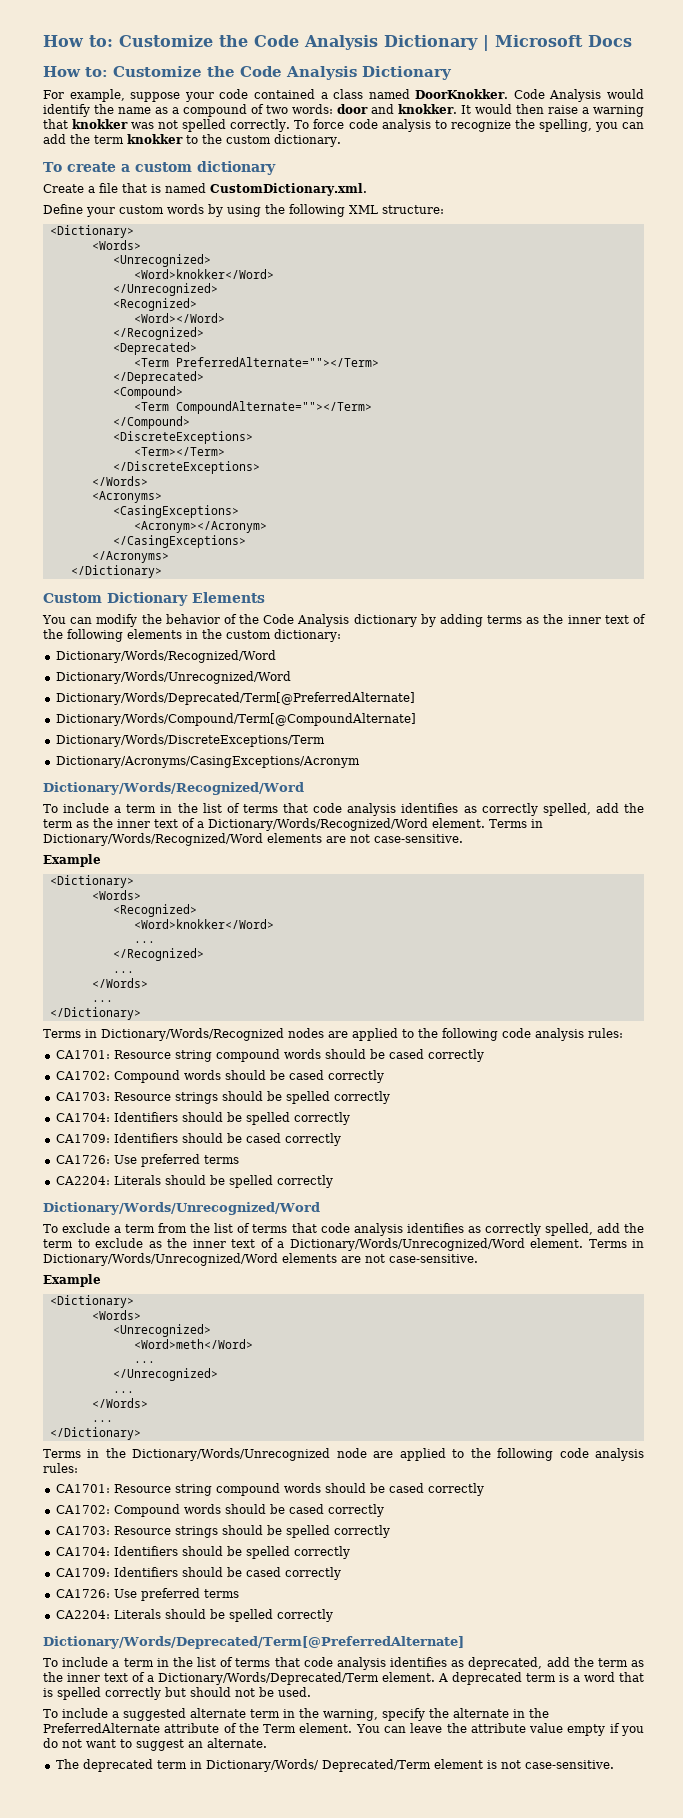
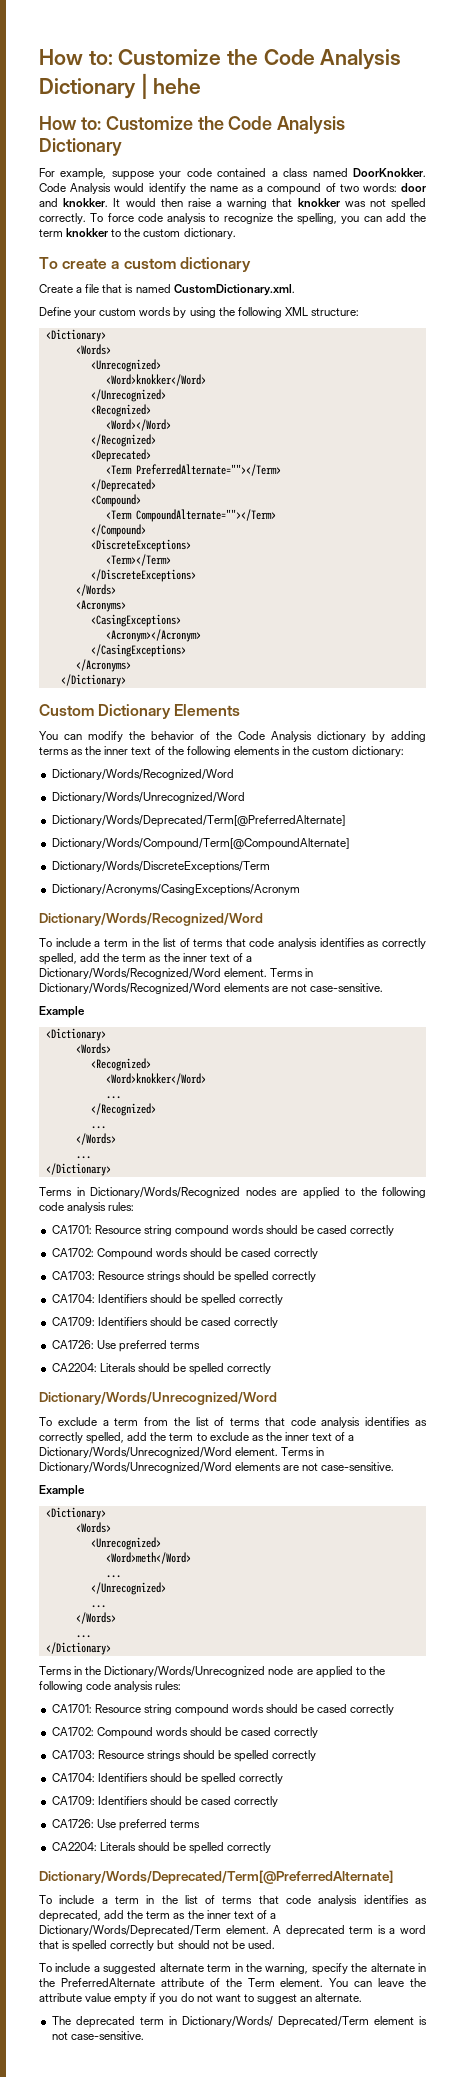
[495,35,632,47] Microsoft Docs -> [153,78,202,94] hehe

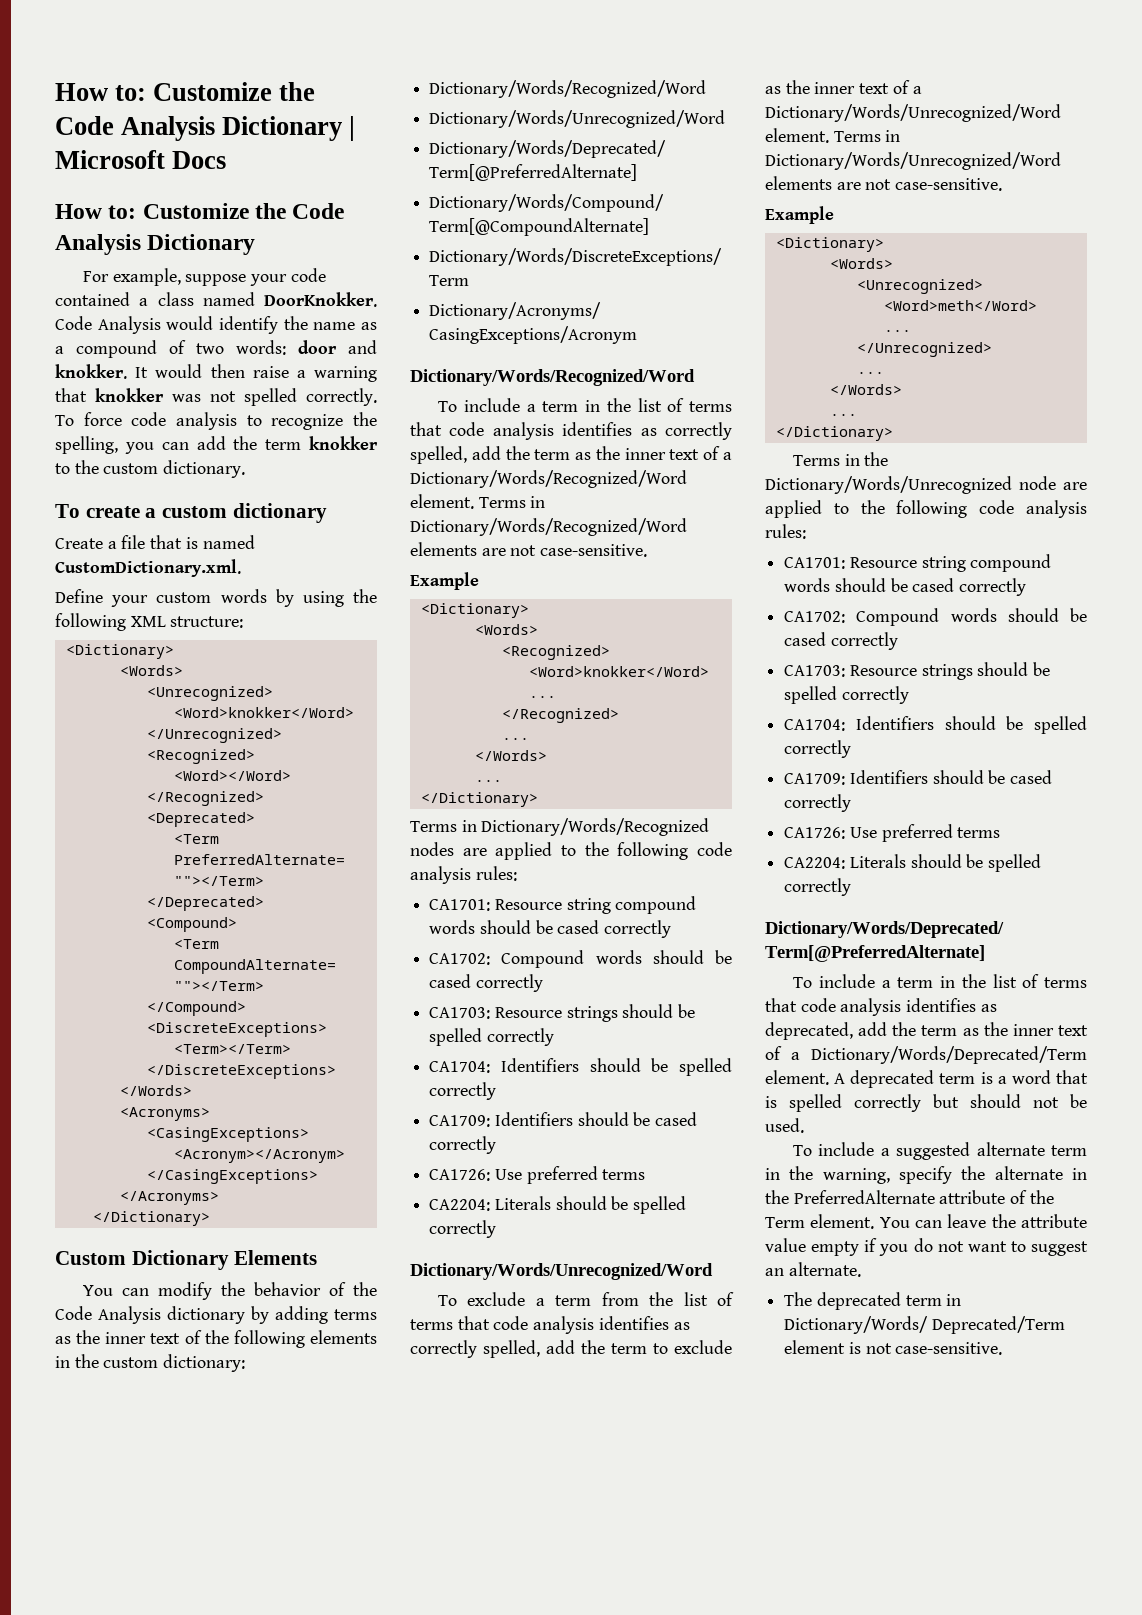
[153,78,202,94] hehe -> [55,150,227,169] Microsoft Docs

